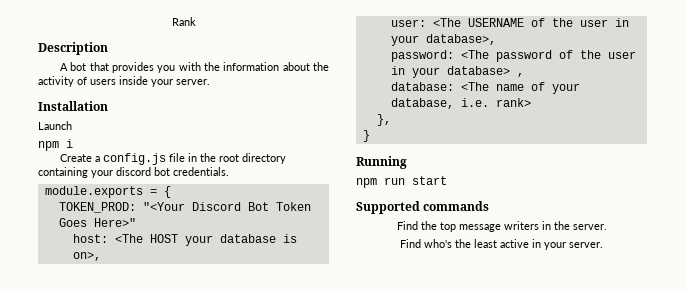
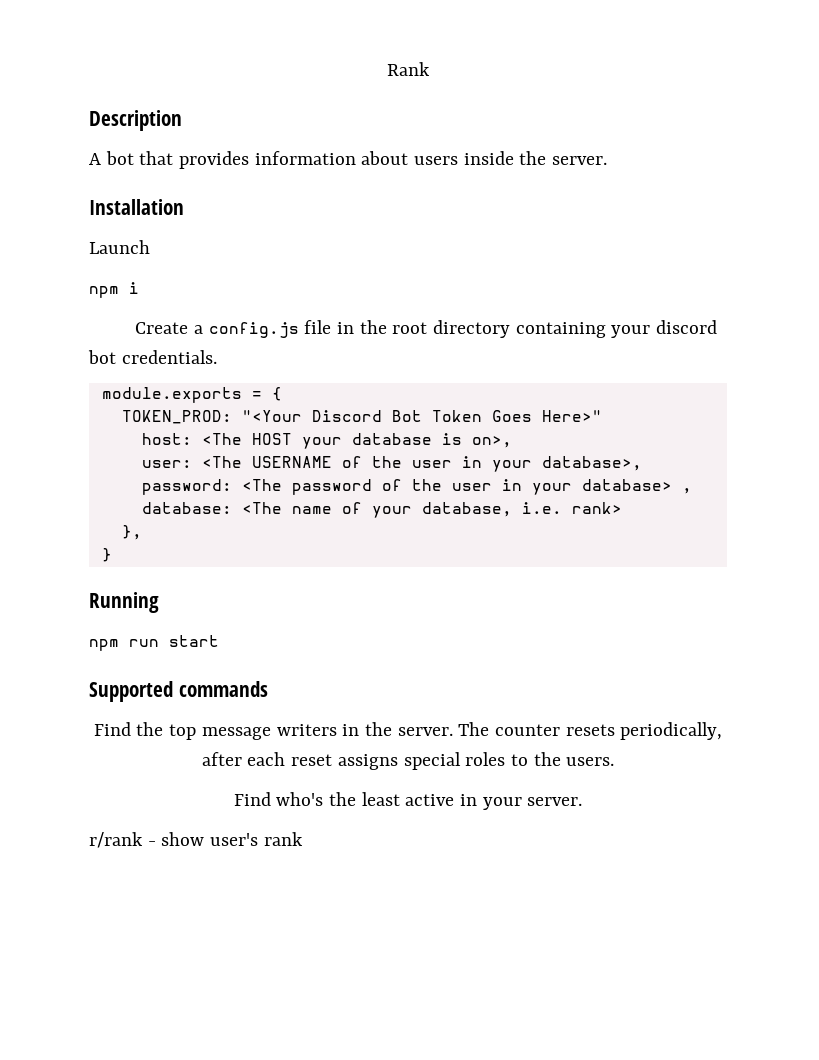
[157,62,329,73] [38,76,87,87] you with the information about the activity of -> [254,151,409,165] information about
[151,79,173,87] your -> [519,151,547,165] the
(607, 227) none -> [458,722,723,740] [201,752,615,770] The counter resets periodically, after each reset assigns special roles to the users.
(603, 245) none -> [89,832,303,848] // r/rank - show user's rank

